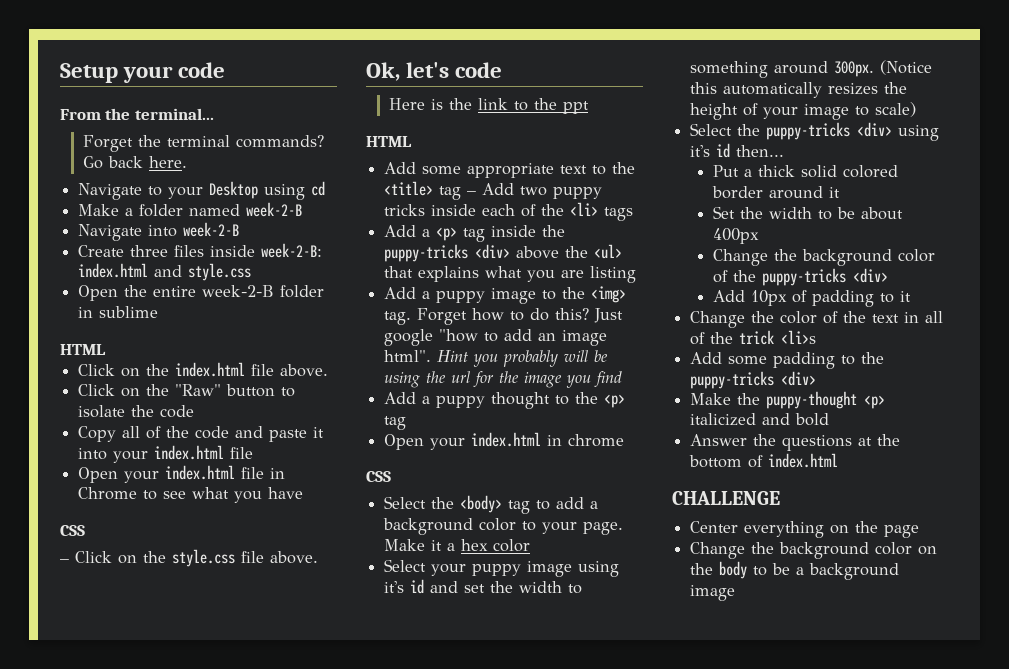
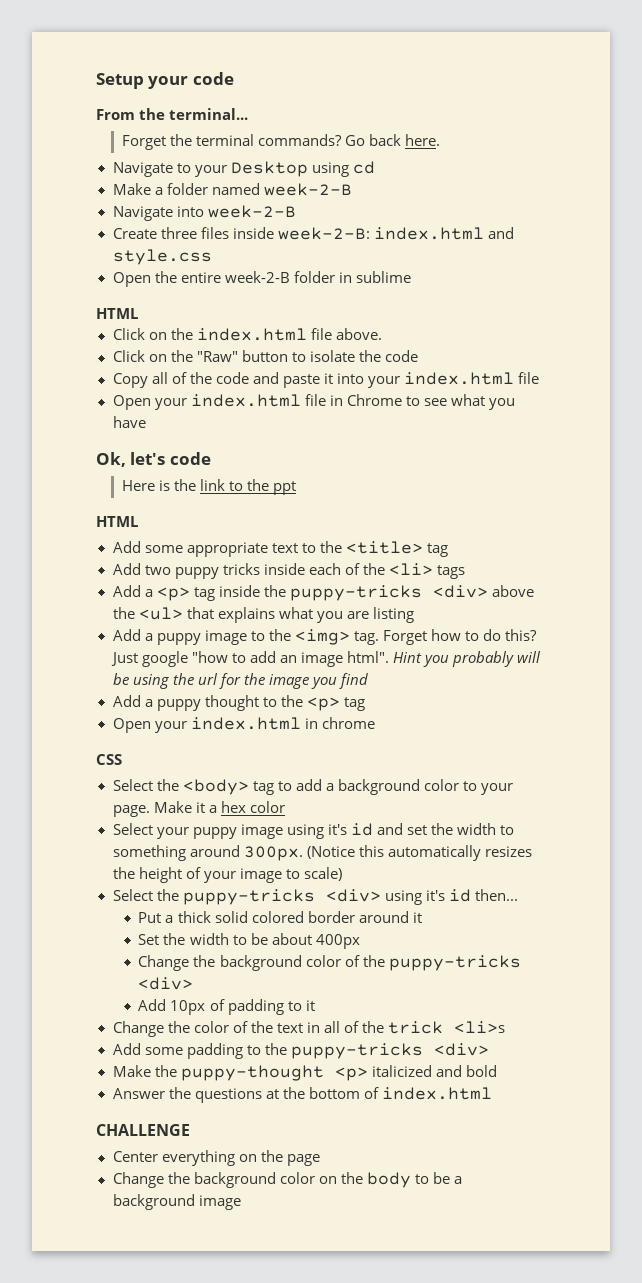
[60,525,85,536] [60,549,318,567] // CSS // – Click on the style.css file above. -> (146, 422) none
[467,191,477,195] – -> (448, 550) //

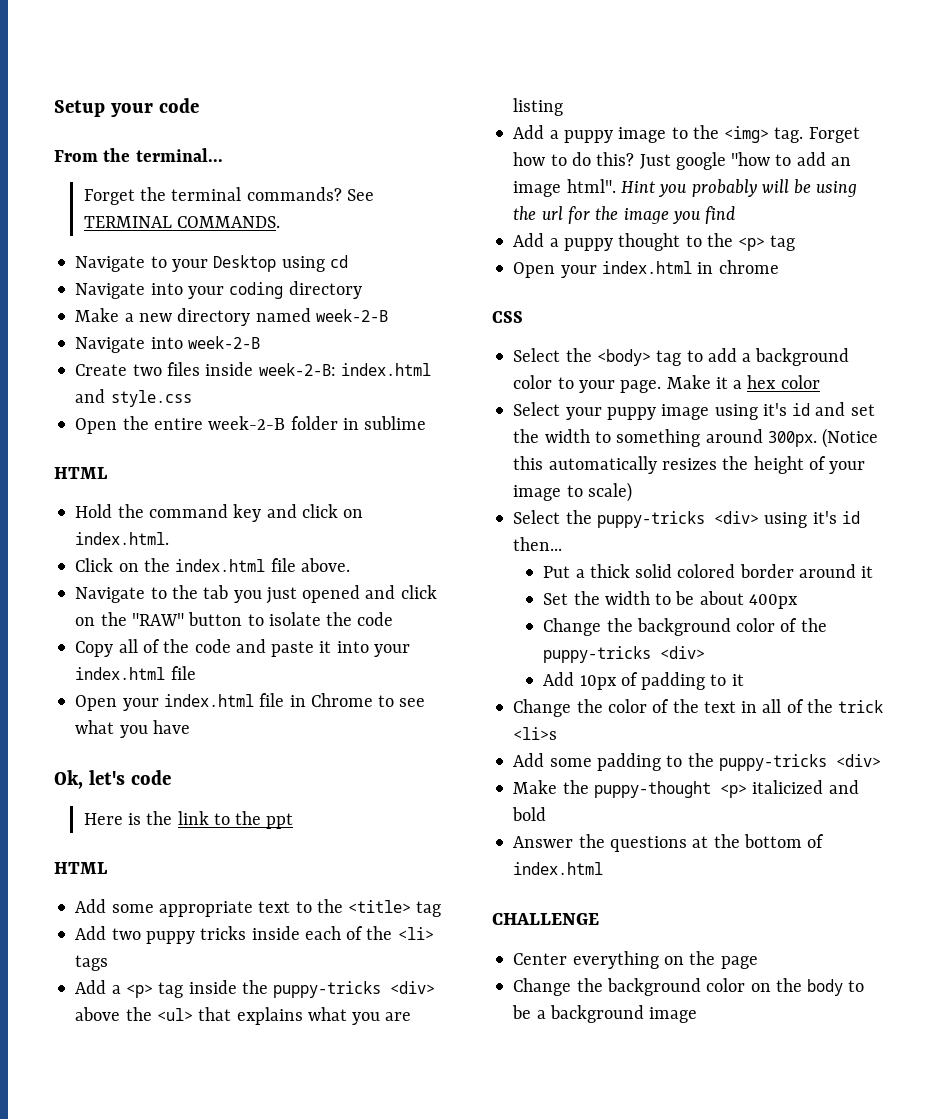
[345,134,441,146] Go back here. -> [346,189,374,201] [83,216,281,228] See TERMINAL COMMANDS.
(375, 167) none -> [75,281,362,299] // Navigate into your coding directory
[166,183,208,195] folder -> [138,308,251,326] new directory
[160,227,197,239] three -> [132,364,162,376] two
(138, 313) none -> [75,504,364,522] [75,532,170,545] // Hold the command key and click on index.html.
[112,350,238,362] Click on the "Raw" -> [75,585,437,604] [75,612,184,626] Navigate to the tab you just opened and click on the "RAW"

